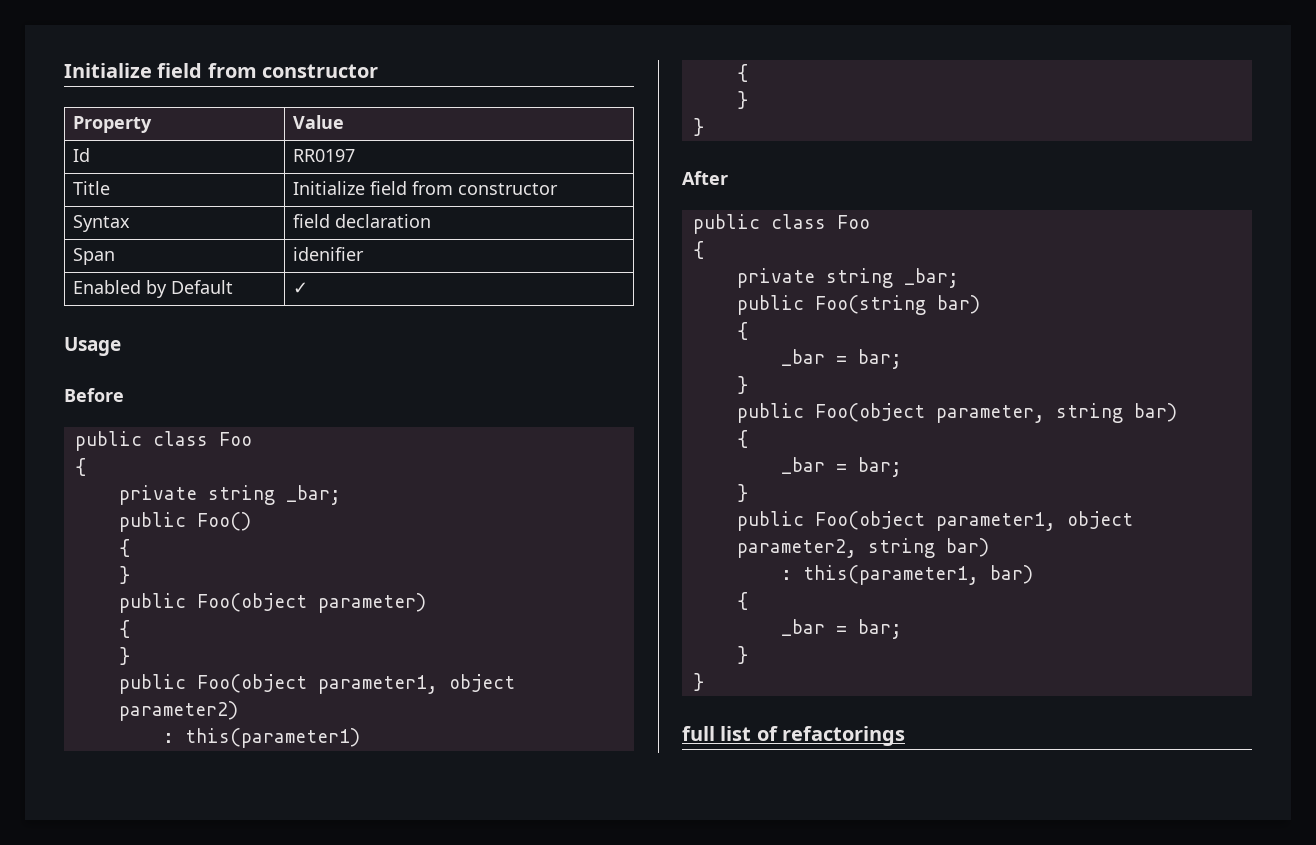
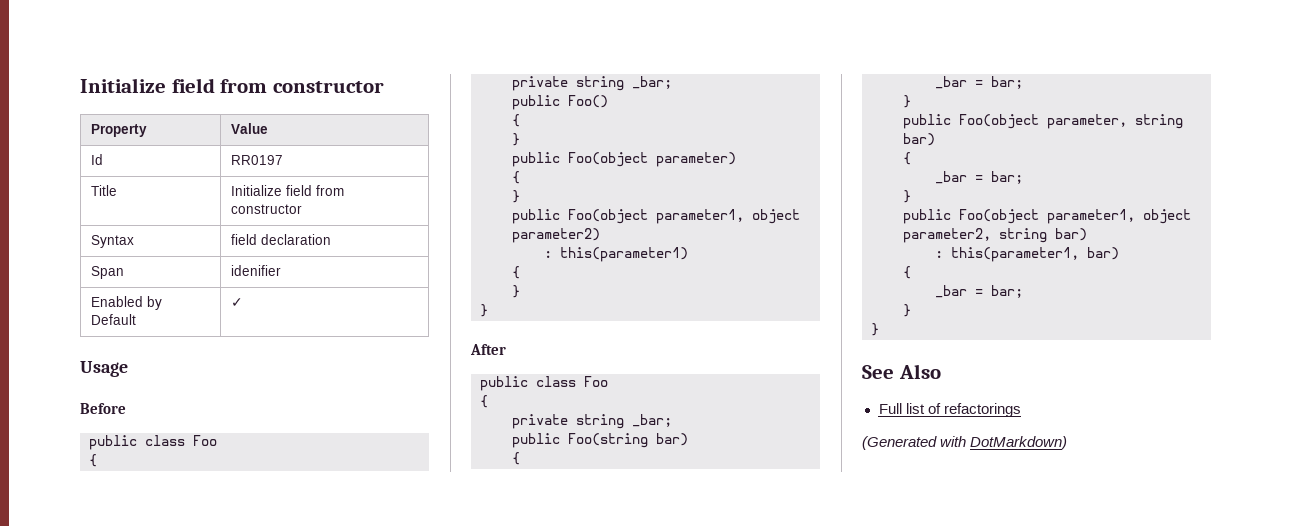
[682,726,715,741] full -> [862,364,941,379] [878,403,902,414] See Also // Full
(906, 736) none -> [862,436,1068,450] // (Generated with DotMarkdown)

